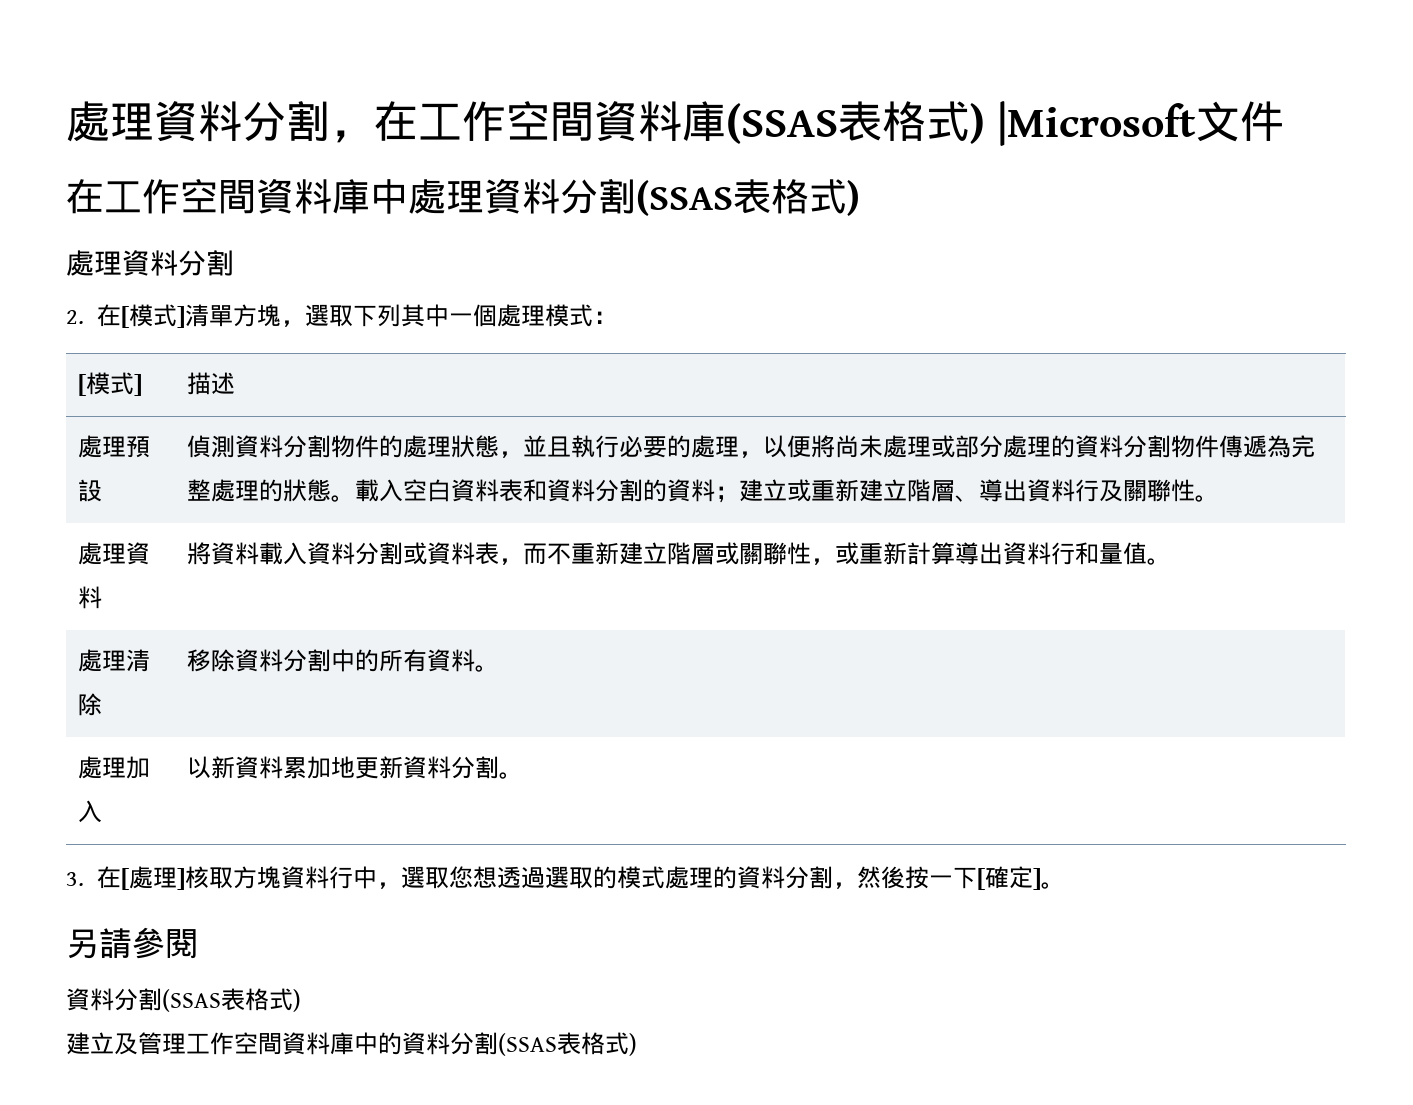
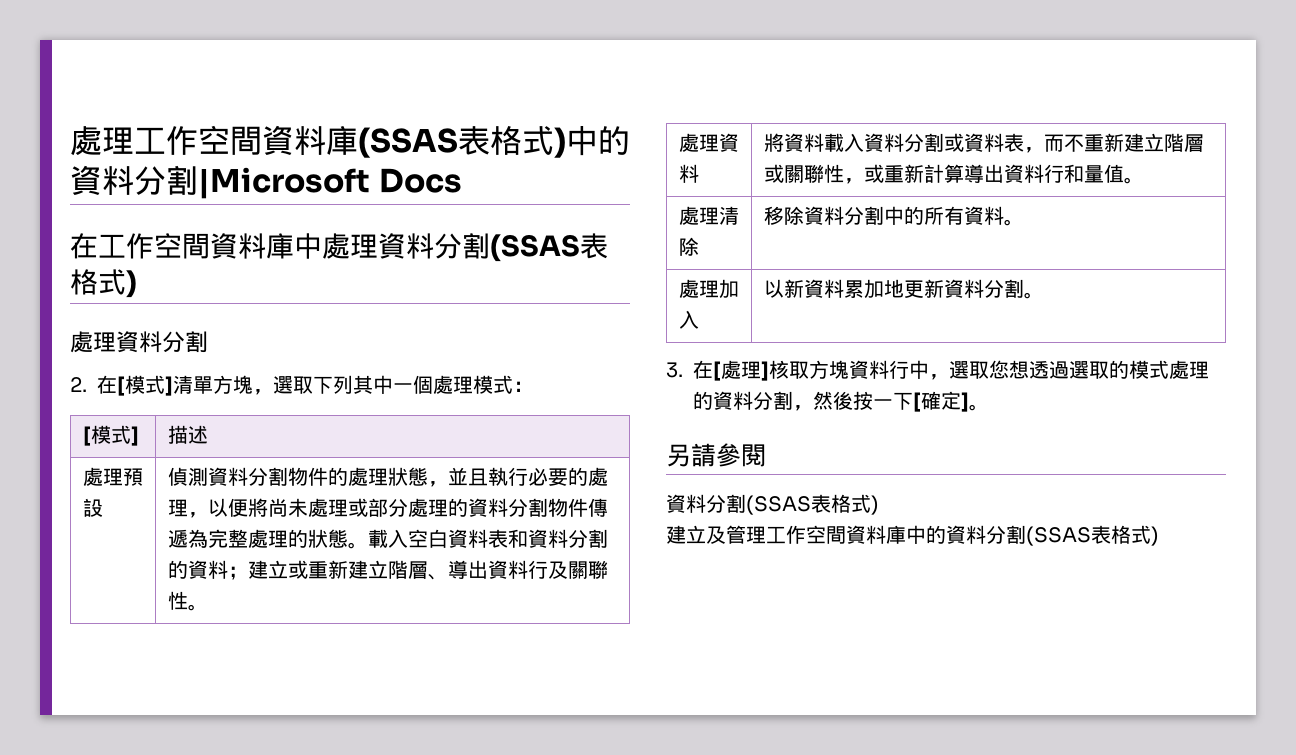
[66,101,418,143] 處理資料分割，在 -> [70,126,134,156] 處理
[996,101,1284,146] |Microsoft文件 -> [566,126,630,156] [70,165,462,199] 中的資料分割|Microsoft Docs

